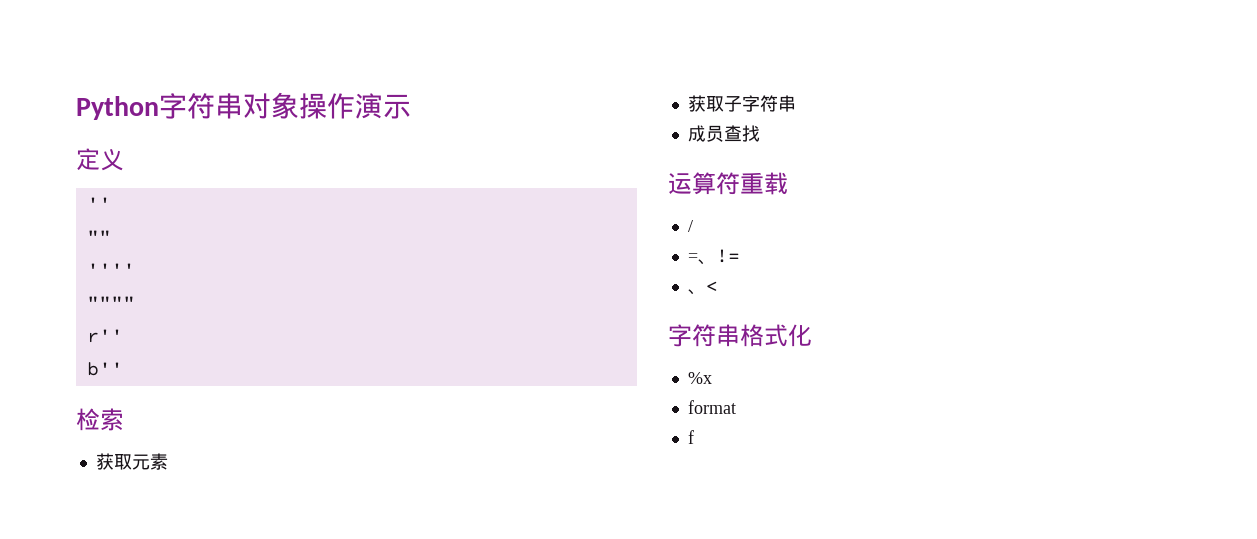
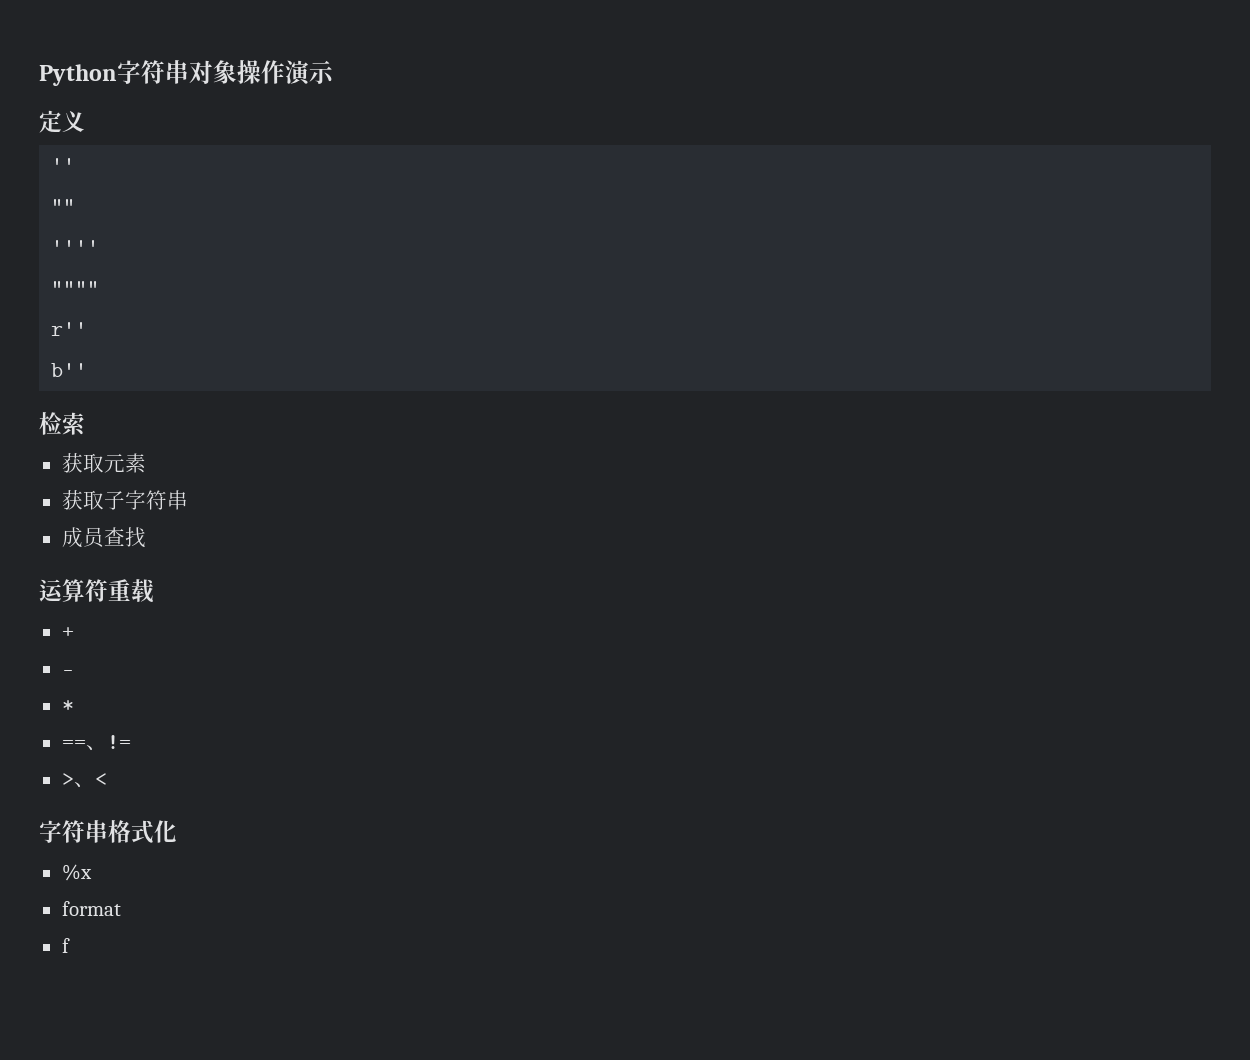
[687,220,693,232] [687,253,698,262] / // = -> [61,627,74,638] [61,670,74,675] [61,700,74,712] [61,740,86,749] + // - // * // ==
(740, 256) none -> [61,773,74,786] >

